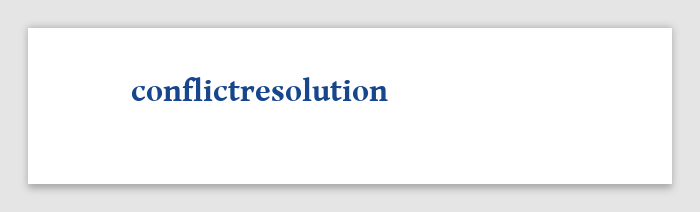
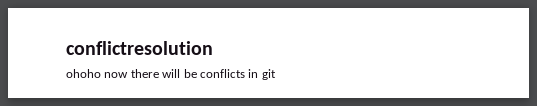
(388, 89) none -> [66,69,276,80] // ohoho now there will be conflicts in git

